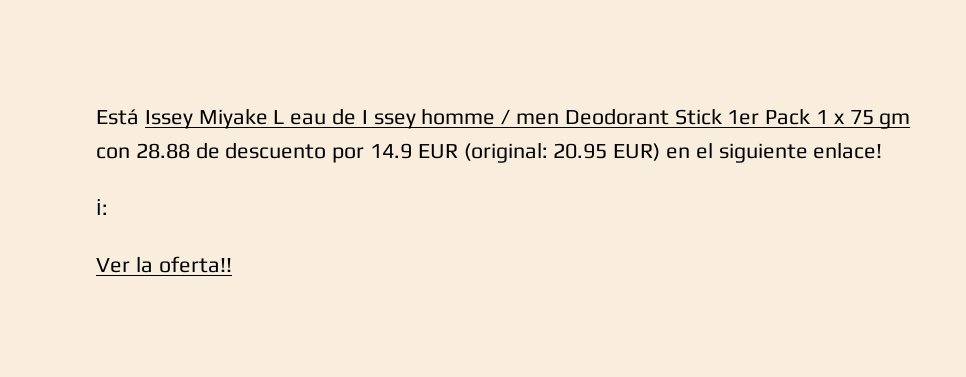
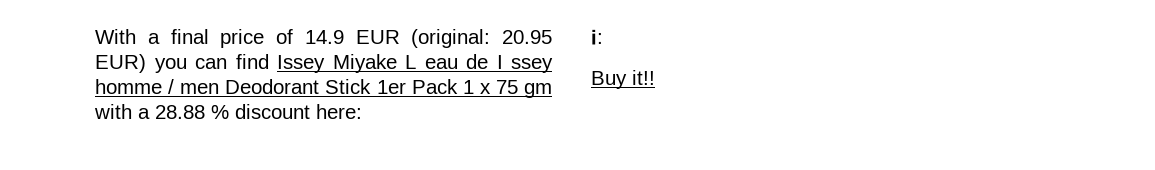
[96,109,139,125] Está -> [95,29,552,48] [95,54,269,73] With a final price of 14.9 EUR (original: 20.95 EUR) you can find
[96,142,883,163] [96,199,108,215] [96,256,232,273] con 28.88 de descuento por 14.9 EUR (original: 20.95 EUR) en el siguiente enlace! // ℹ: // Ver la oferta!! -> [94,104,362,119] [591,29,603,45] [591,70,655,89] with a 28.88 % discount here: // ℹ: // Buy it!!

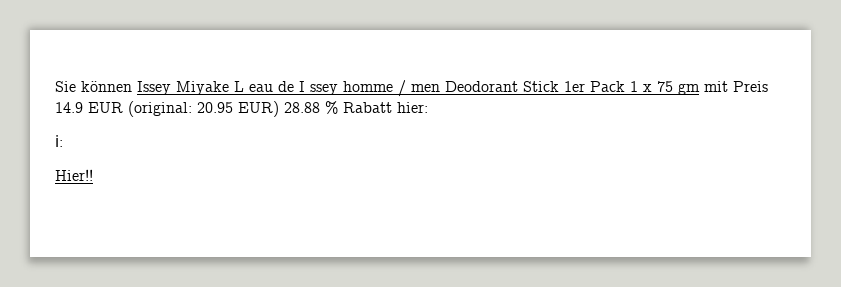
[95,29,552,48] [95,54,269,73] With a final price of 14.9 EUR (original: 20.95 EUR) you can find -> [55,81,132,92] Sie können
[94,104,362,119] with a 28.88 % discount here: -> [704,81,768,92] [55,101,428,117] mit Preis 14.9 EUR (original: 20.95 EUR) 28.88 % Rabatt hier:
[591,70,655,89] Buy it!! -> [55,169,93,181] Hier!!

